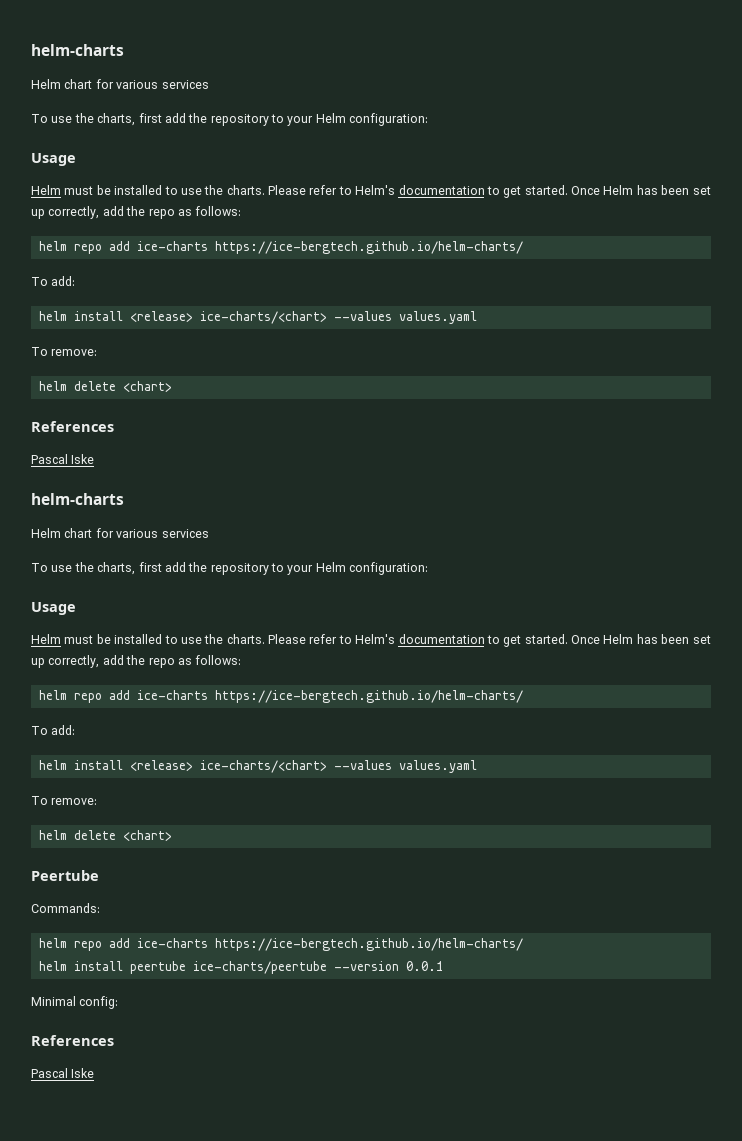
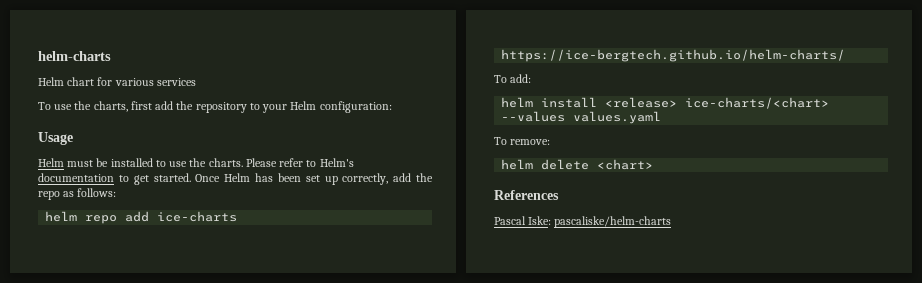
[71,454,95,464] [31,493,124,505] [31,528,209,538] [31,562,429,575] [31,602,76,615] [31,634,711,647] [31,655,242,668] [38,690,523,703] [31,725,76,735] [38,760,477,773] [31,796,98,805] [38,830,172,841] [31,870,99,881] [31,903,100,913] [38,938,523,951] [38,961,443,974] [31,996,119,1009] [31,1035,114,1046] [31,1068,95,1078] Iske // helm-charts // Helm chart for various services // To use the charts, first add the repository to your Helm configuration: // Usage // Helm must be installed to use the charts. Please refer to Helm's documentation to get started. Once Helm has been set up correctly, add the repo as follows: // helm repo add ice-charts https://ice-bergtech.github.io/helm-charts/ // To add: // helm install <release> ice-charts/<chart> --values values.yaml // To remove: // helm delete <chart> // Peertube // Commands: // helm repo add ice-charts https://ice-bergtech.github.io/helm-charts/ // helm install peertube ice-charts/peertube --version 0.0.1 // Minimal config: // References // Pascal Iske -> [528,216,672,228] Iske: pascaliske/helm-charts

